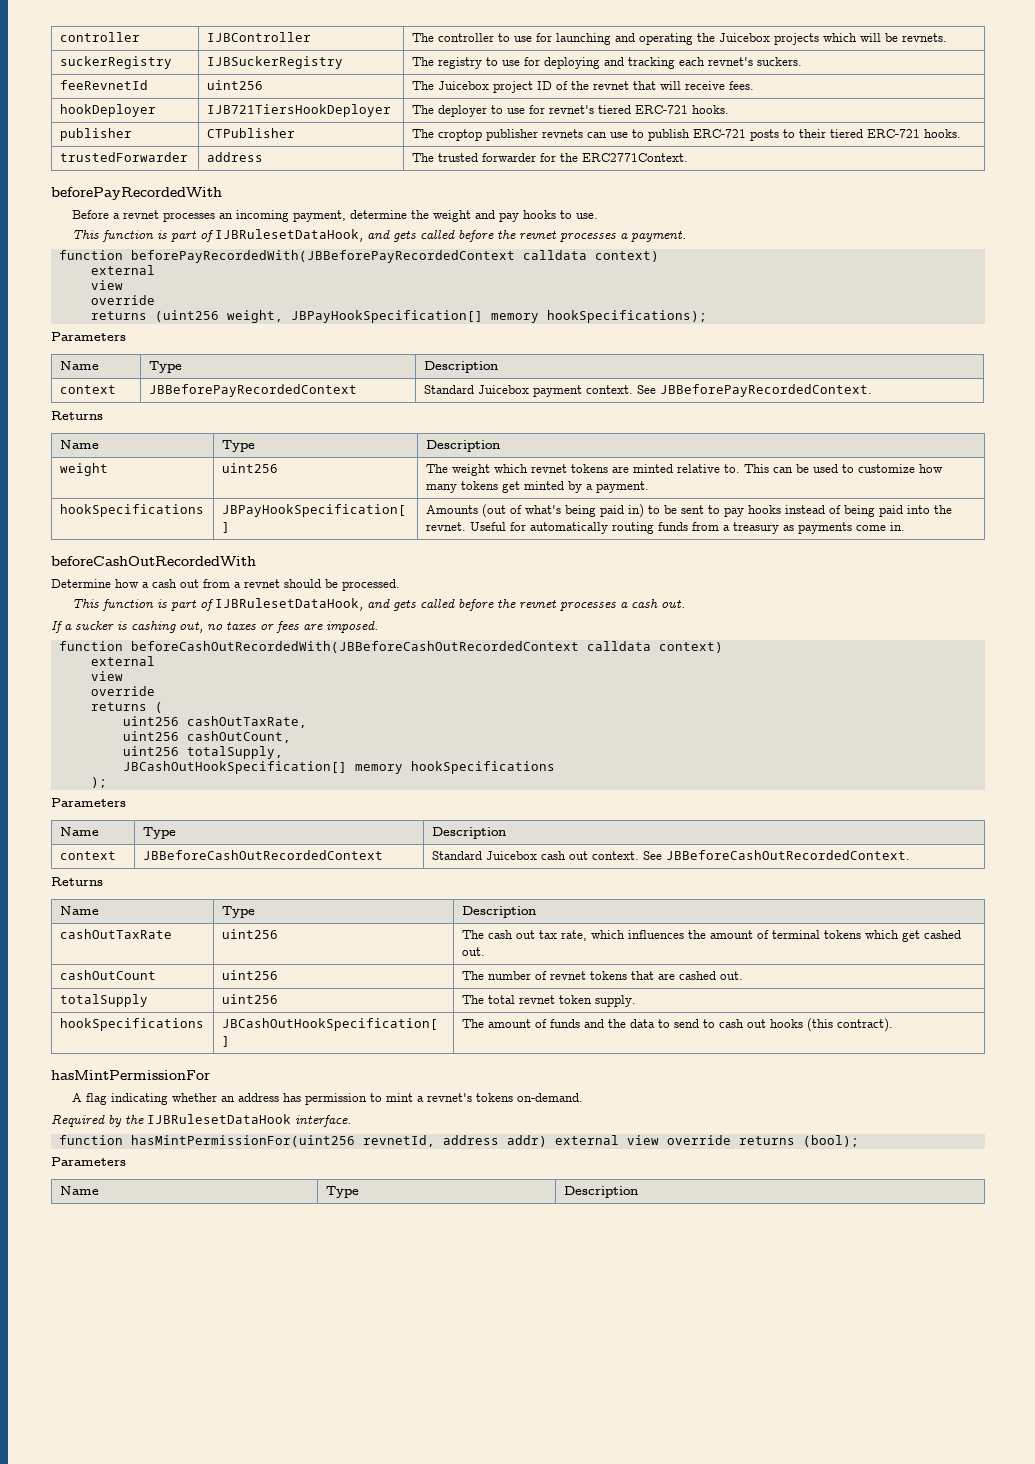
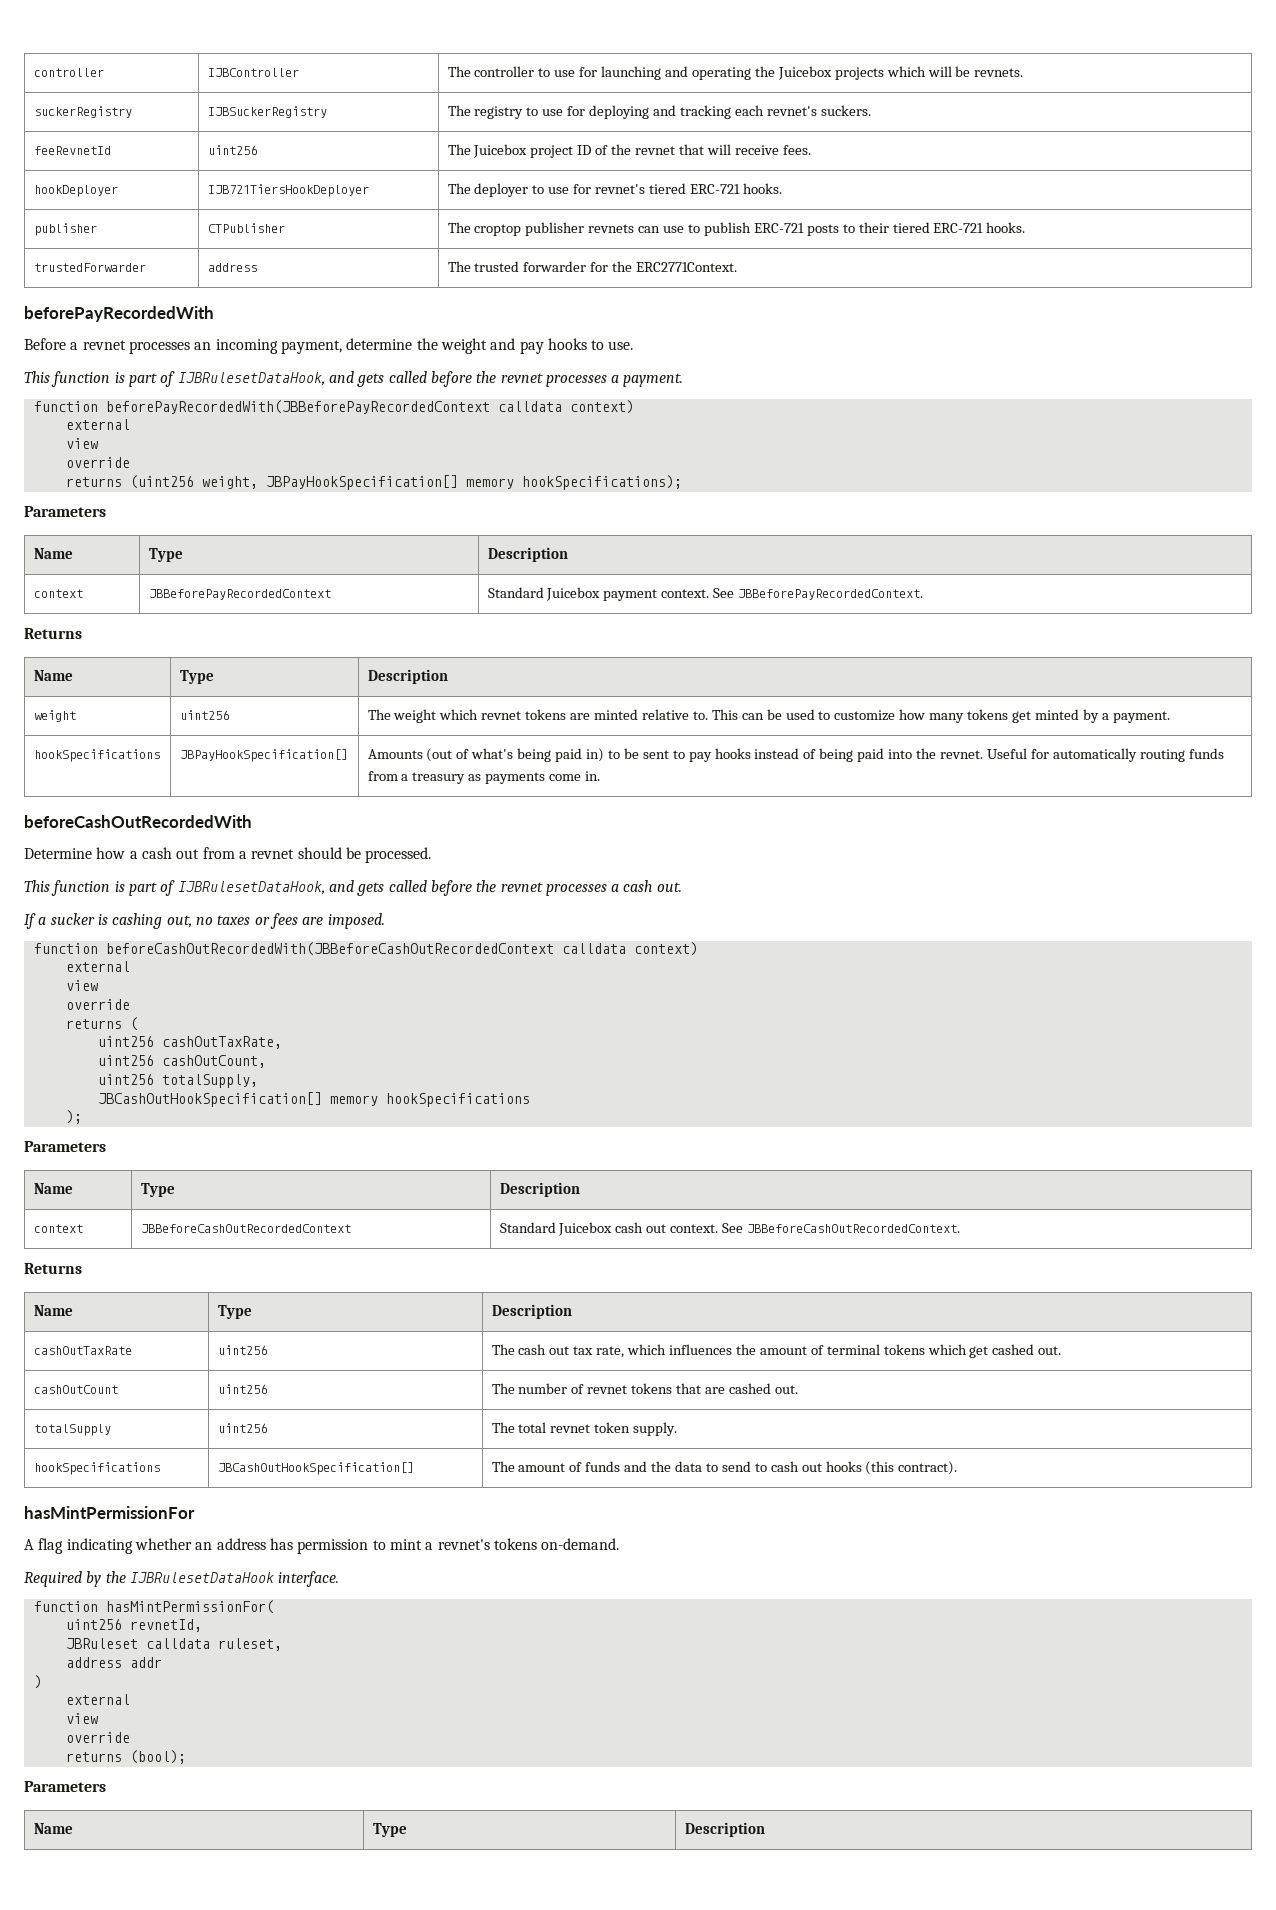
[130,1135,355,1147] hasMintPermissionFor(uint256 -> [105,1600,274,1614] [65,1619,122,1630] hasMintPermissionFor( // uint256
[442,1135,731,1147] address addr) external view override -> [65,1638,282,1651] [65,1657,162,1668] [33,1675,42,1689] [65,1694,130,1705] [65,1713,98,1724] [65,1732,130,1743] // JBRuleset calldata ruleset, // address addr // ) // external // view // override //

